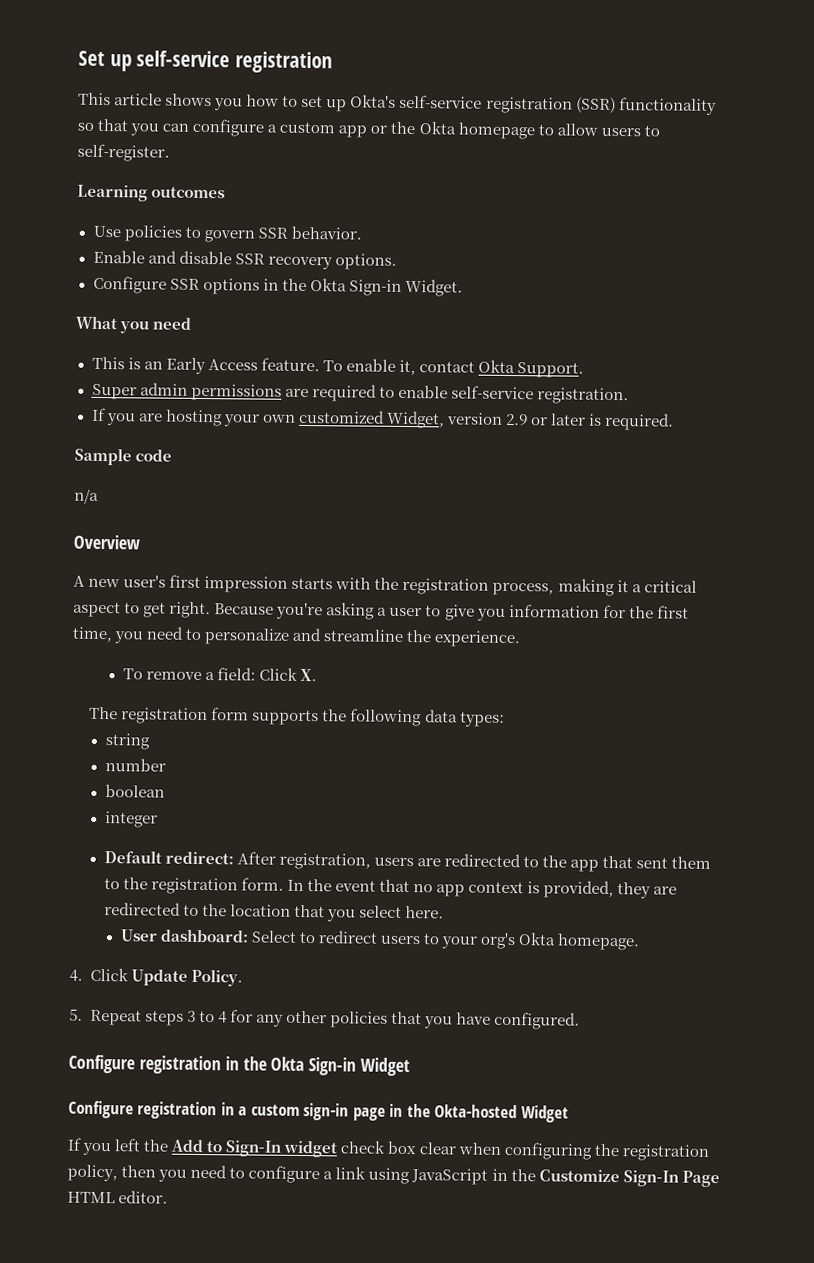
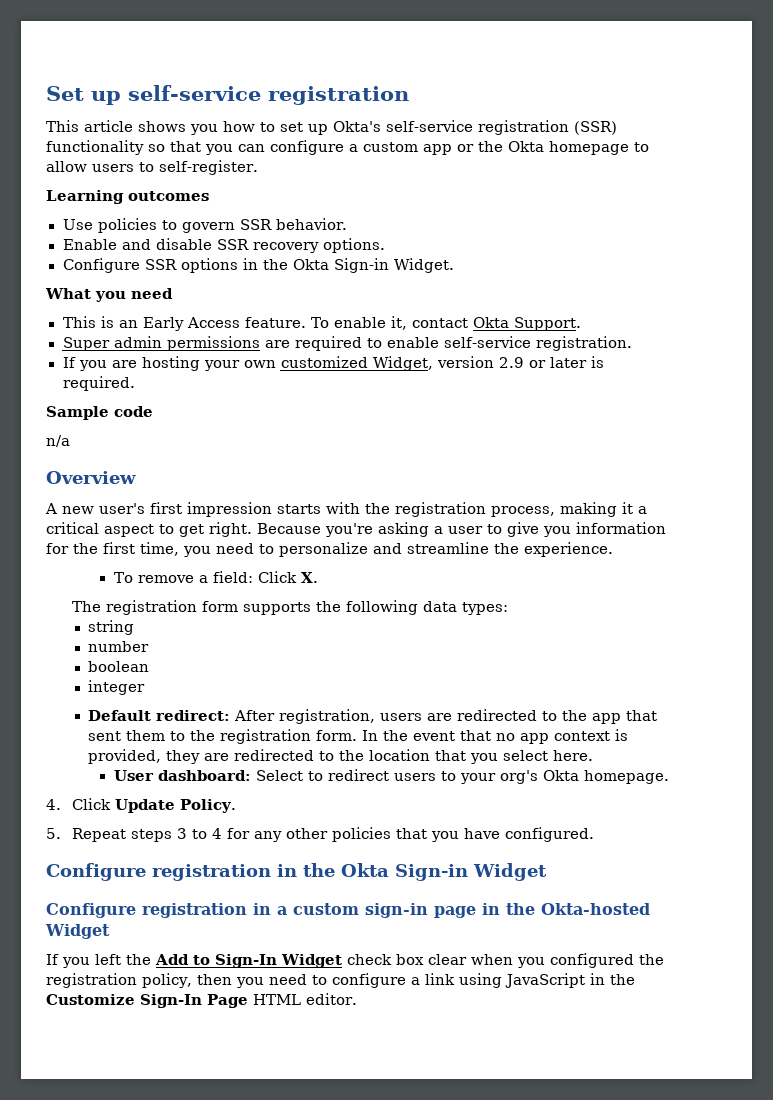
[283,1140,339,1158] widget -> [281,954,342,968] Widget
[503,1141,593,1160] configuring -> [517,953,634,968] you configured

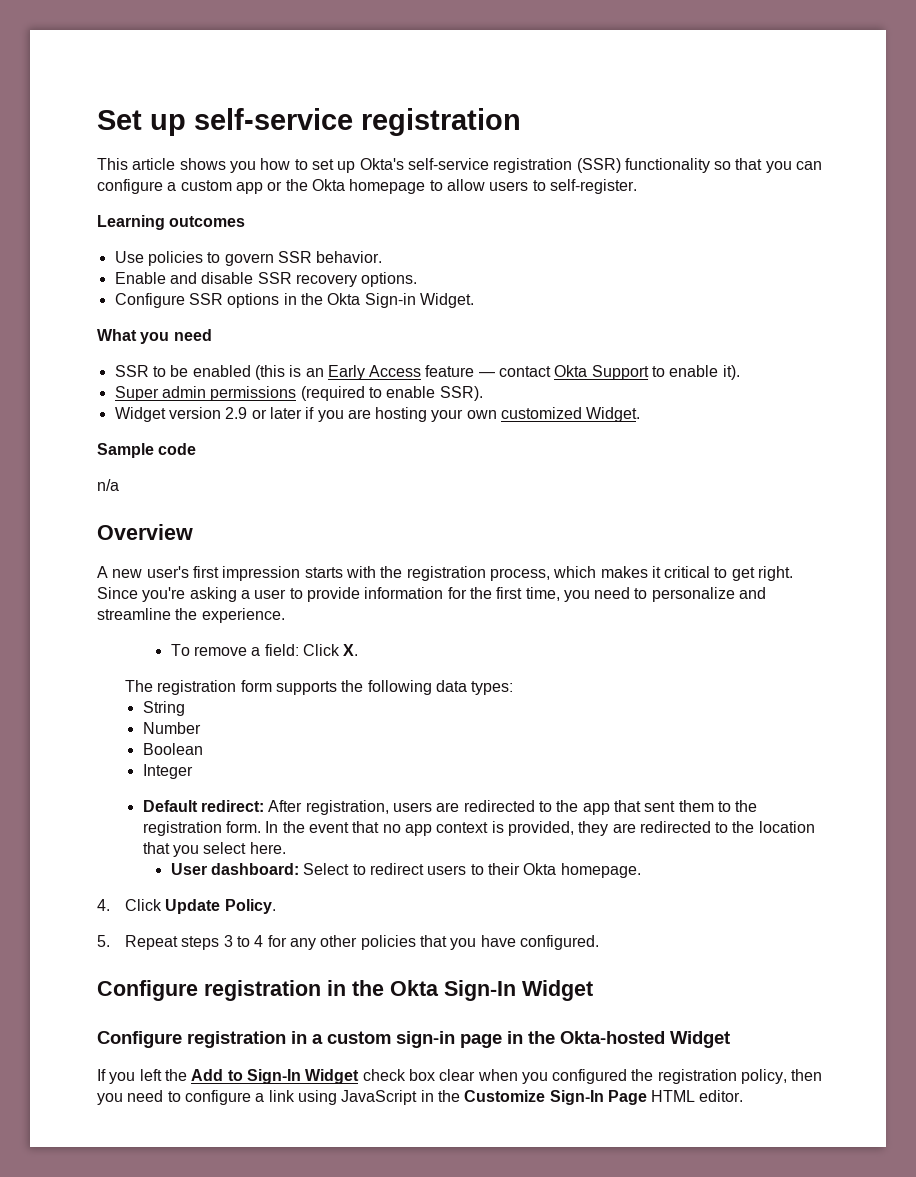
[62,316,582,331] [62,336,632,351] [62,357,76,368] This is an Early Access feature. To enable it, contact Okta Support. // Super admin permissions are required to enable self-service registration. // If -> [114,365,740,380] [114,386,483,401] [114,407,315,422] SSR to be enabled (this is an Early Access feature — contact Okta Support to enable it). // Super admin permissions (required to enable SSR). // Widget version 2.9 or later if
[372,356,604,371] [62,376,135,391] Widget, version 2.9 or later is required. -> [586,407,641,422] Widget.
[560,502,647,517] [46,522,154,537] making it a critical aspect -> [553,566,711,578] which makes it critical
[257,523,321,534] Because -> [97,587,138,599] Since
[507,522,571,537] give you -> [306,587,360,602] provide
[88,620,135,635] [88,641,150,652] [88,661,150,672] [88,680,146,695] string // number // boolean // integer -> [142,701,185,716] [142,722,201,734] [142,743,203,755] [142,764,193,779] String // Number // Boolean // Integer
[459,770,538,784] your org's -> [487,863,520,875] their
[395,864,468,881] Sign-in -> [444,980,516,1001] Sign-In

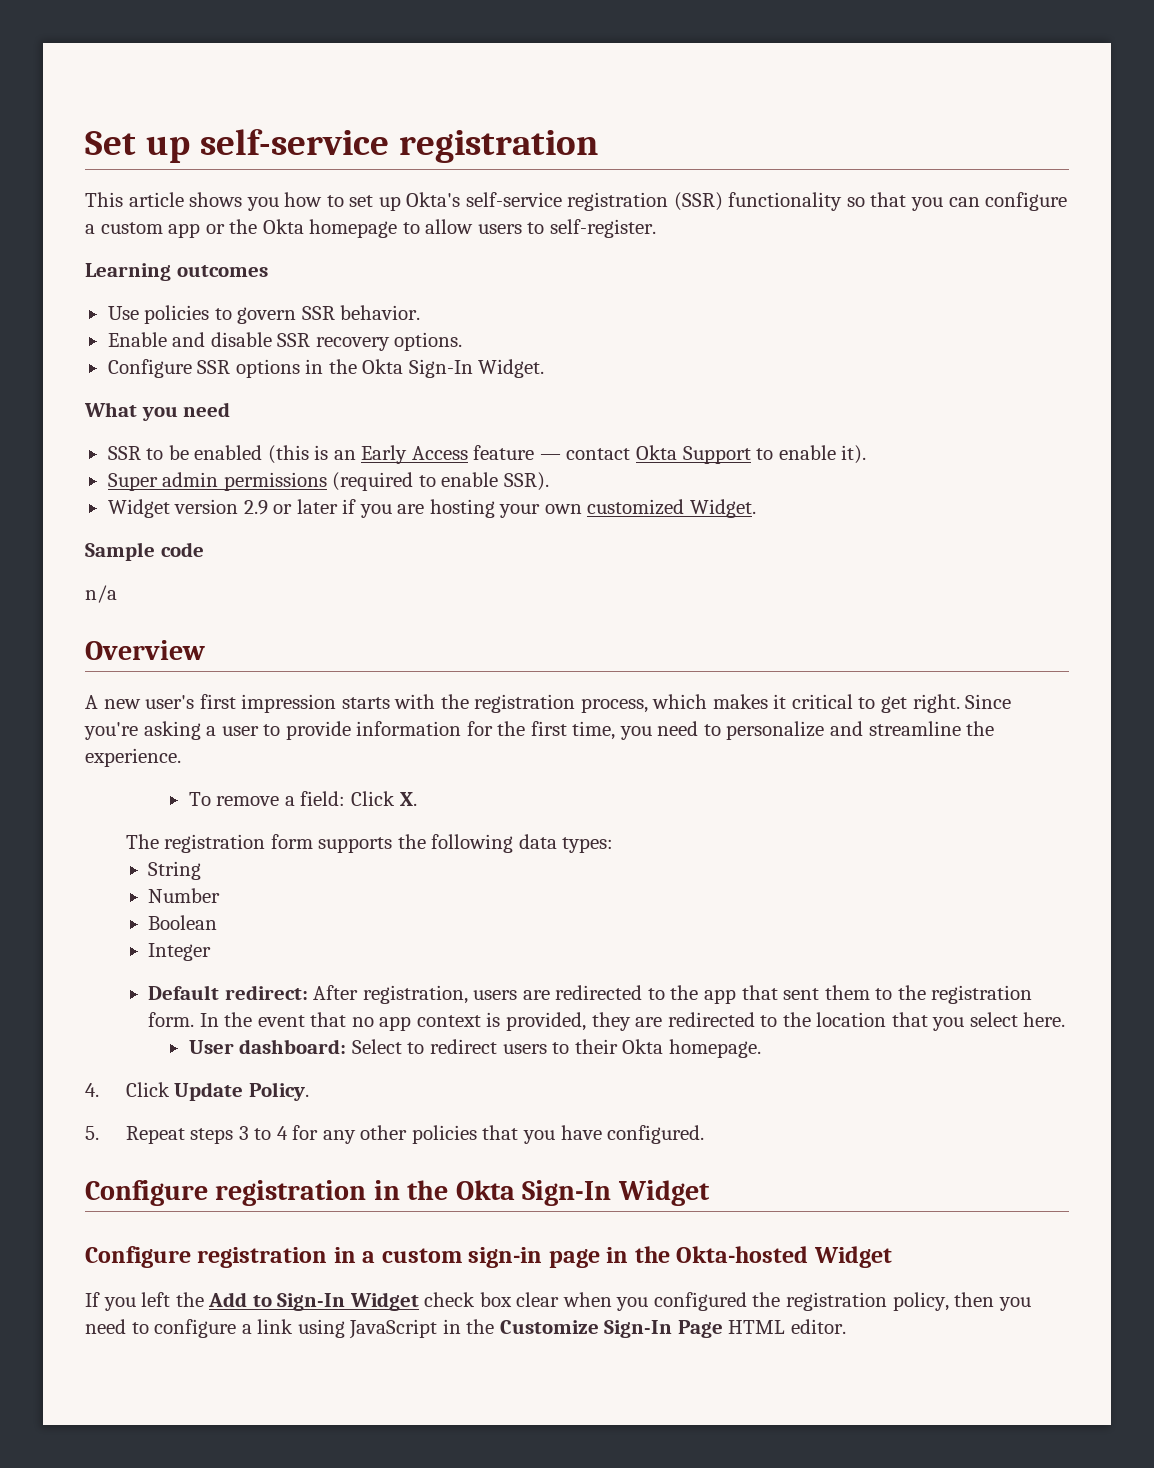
[364,293,416,308] Sign-in -> [408,359,473,378] Sign-In

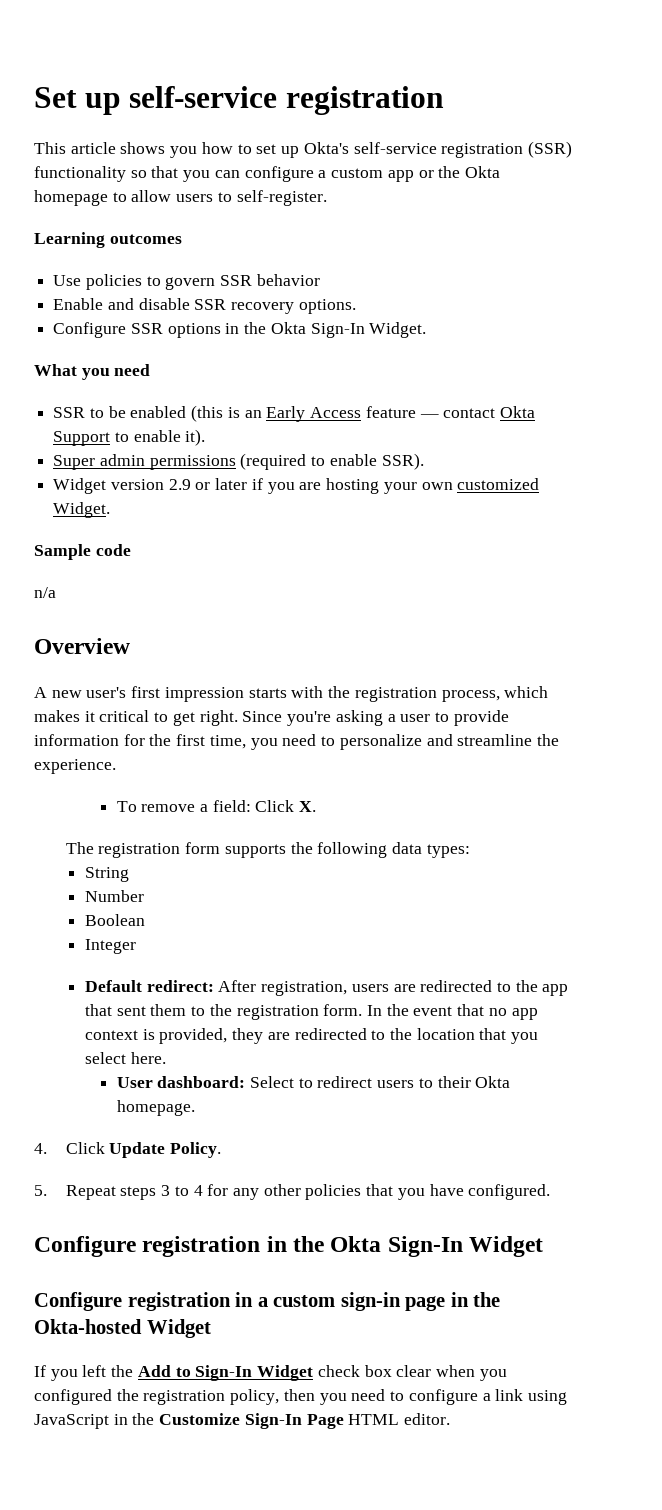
[340,305,421,320] behavior. -> [256,274,320,286] behavior

